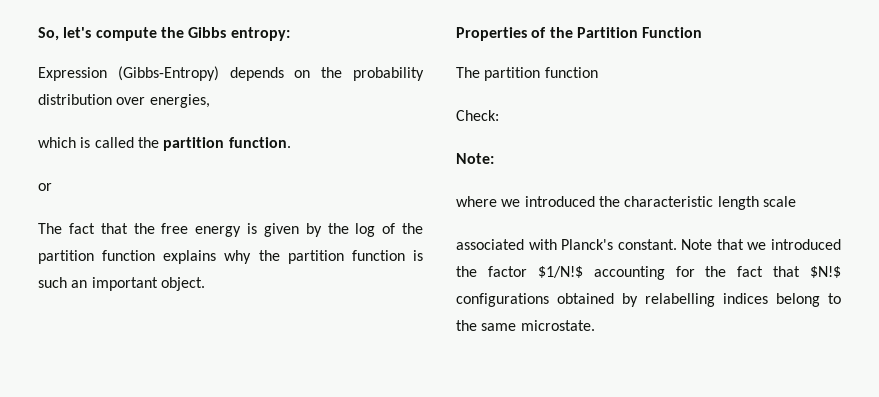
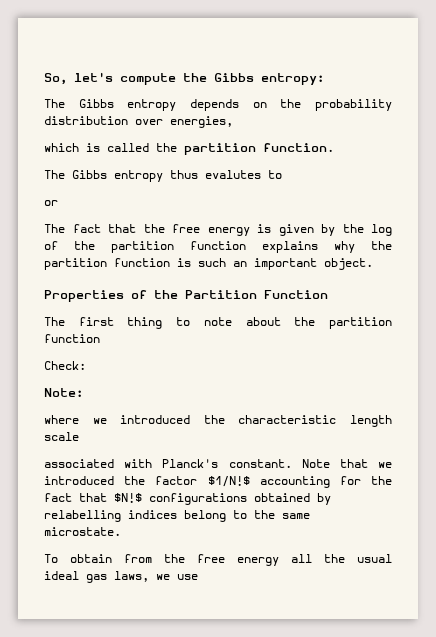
[38,66,219,81] Expression (Gibbs-Entropy) -> [44,99,177,111] The Gibbs entropy
(291, 142) none -> [44,170,282,182] // The Gibbs entropy thus evalutes to
(480, 72) none -> [78,317,316,329] first thing to note about the
(595, 325) none -> [44,554,392,566] [44,571,198,583] // To obtain from the free energy all the usual ideal gas laws, we use

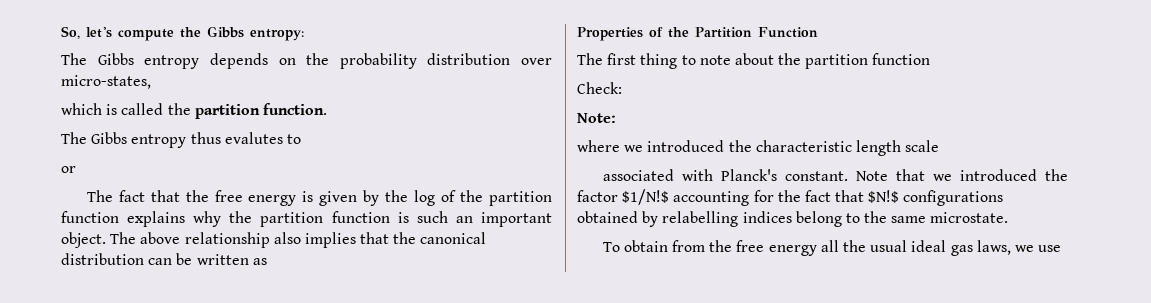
[170,116,233,128] energies, -> [61,75,151,89] micro-states,
(373, 264) none -> [110,232,487,248] [61,253,267,265] The above relationship also implies that the canonical distribution can be written as

